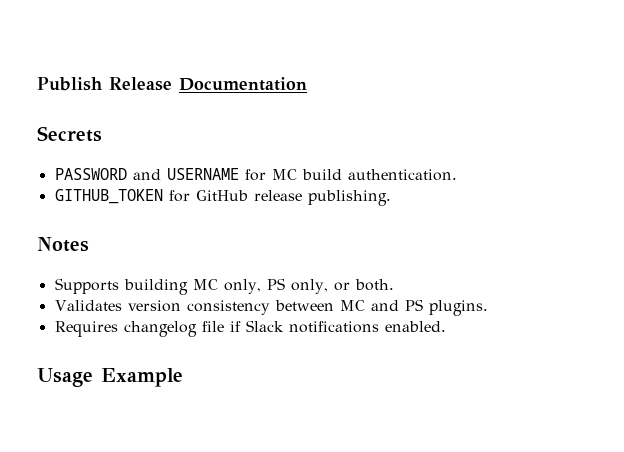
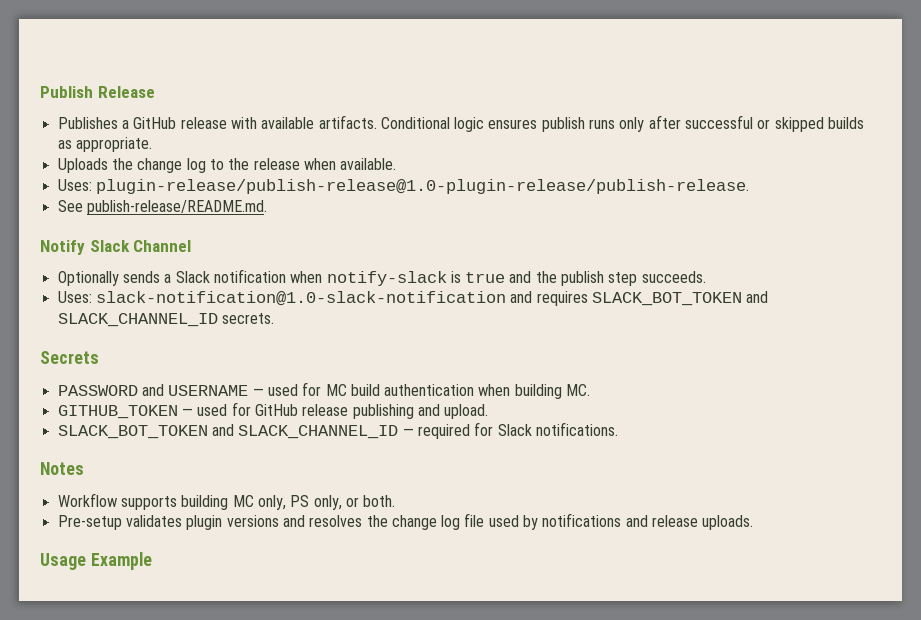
[179,77,307,91] Documentation -> [57,115,865,132] [57,137,152,152] [57,158,397,173] [57,179,749,194] [57,200,267,215] [40,240,192,255] [57,269,706,286] [57,291,769,306] [57,313,274,327] // Publishes a GitHub release with available artifacts. Conditional logic ensures publish runs only after successful or skipped builds as appropriate. // Uploads the change log to the release when available. // Uses: plugin-release/publish-release@1.0-plugin-release/publish-release. // See publish-release/README.md. // Notify Slack Channel // Optionally sends a Slack notification when notify-slack is true and the publish step succeeds. // Uses: slack-notification@1.0-slack-notification and requires SLACK_BOT_TOKEN and SLACK_CHANNEL_ID secrets.
(239, 174) none -> [252,384,298,396] — used
[347,169,457,181] authentication. -> [384,384,591,399] authentication when building MC.
(163, 196) none -> [181,404,228,416] — used
[307,190,391,206] publishing. -> [352,404,489,419] [57,422,618,439] publishing and upload. // SLACK_BOT_TOKEN and SLACK_CHANNEL_ID — required for Slack notifications.
[54,278,119,294] Supports -> [57,493,177,510] Workflow supports
[54,299,488,316] [54,320,446,337] Validates version consistency between MC and PS plugins. // Requires changelog file if Slack notifications enabled. -> [57,513,754,530] Pre-setup validates plugin versions and resolves the change log file used by notifications and release uploads.

